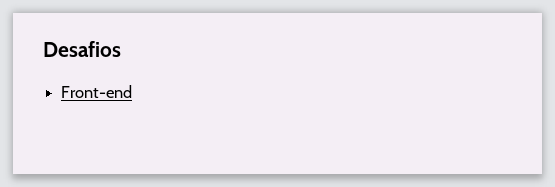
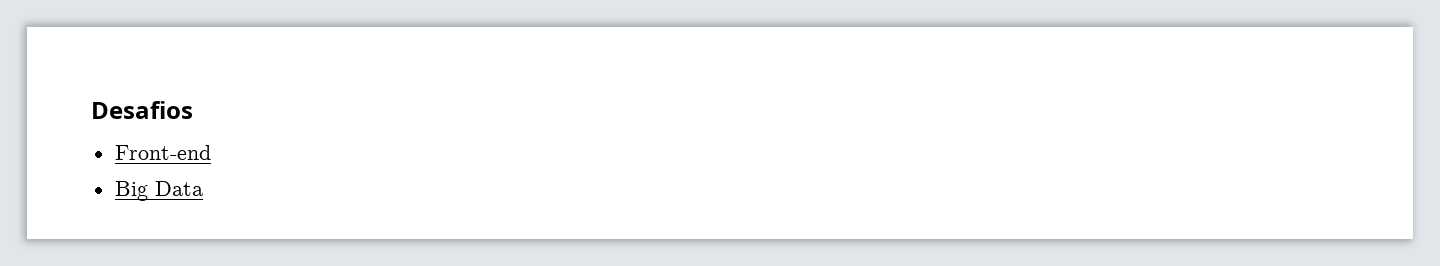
(133, 91) none -> [114,181,203,201] // Big Data

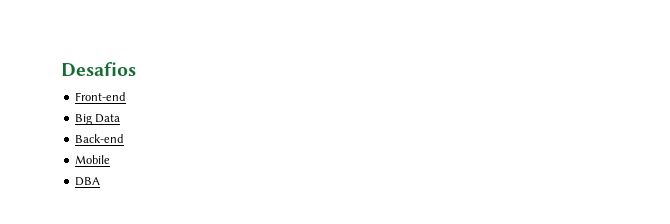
(203, 188) none -> [74,134,124,143] [74,155,110,164] [74,177,100,186] // Back-end // Mobile // DBA

